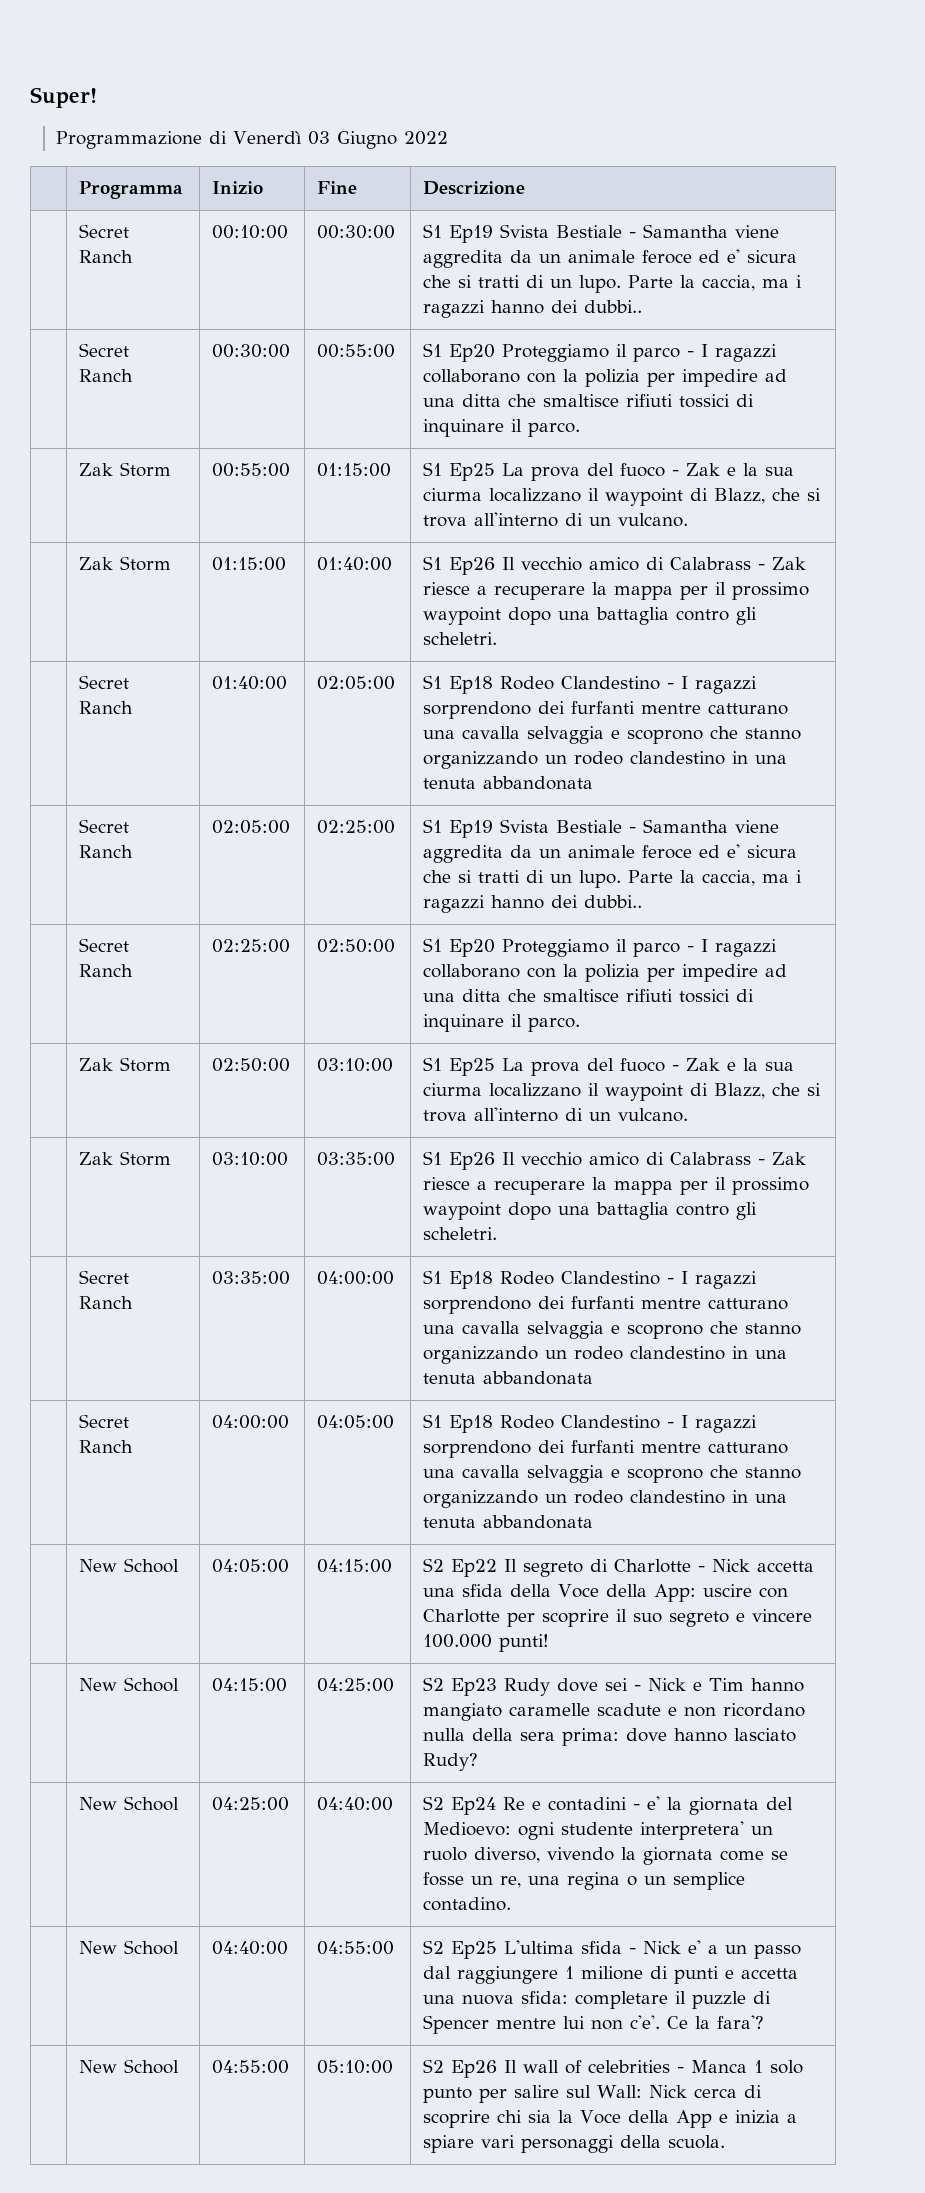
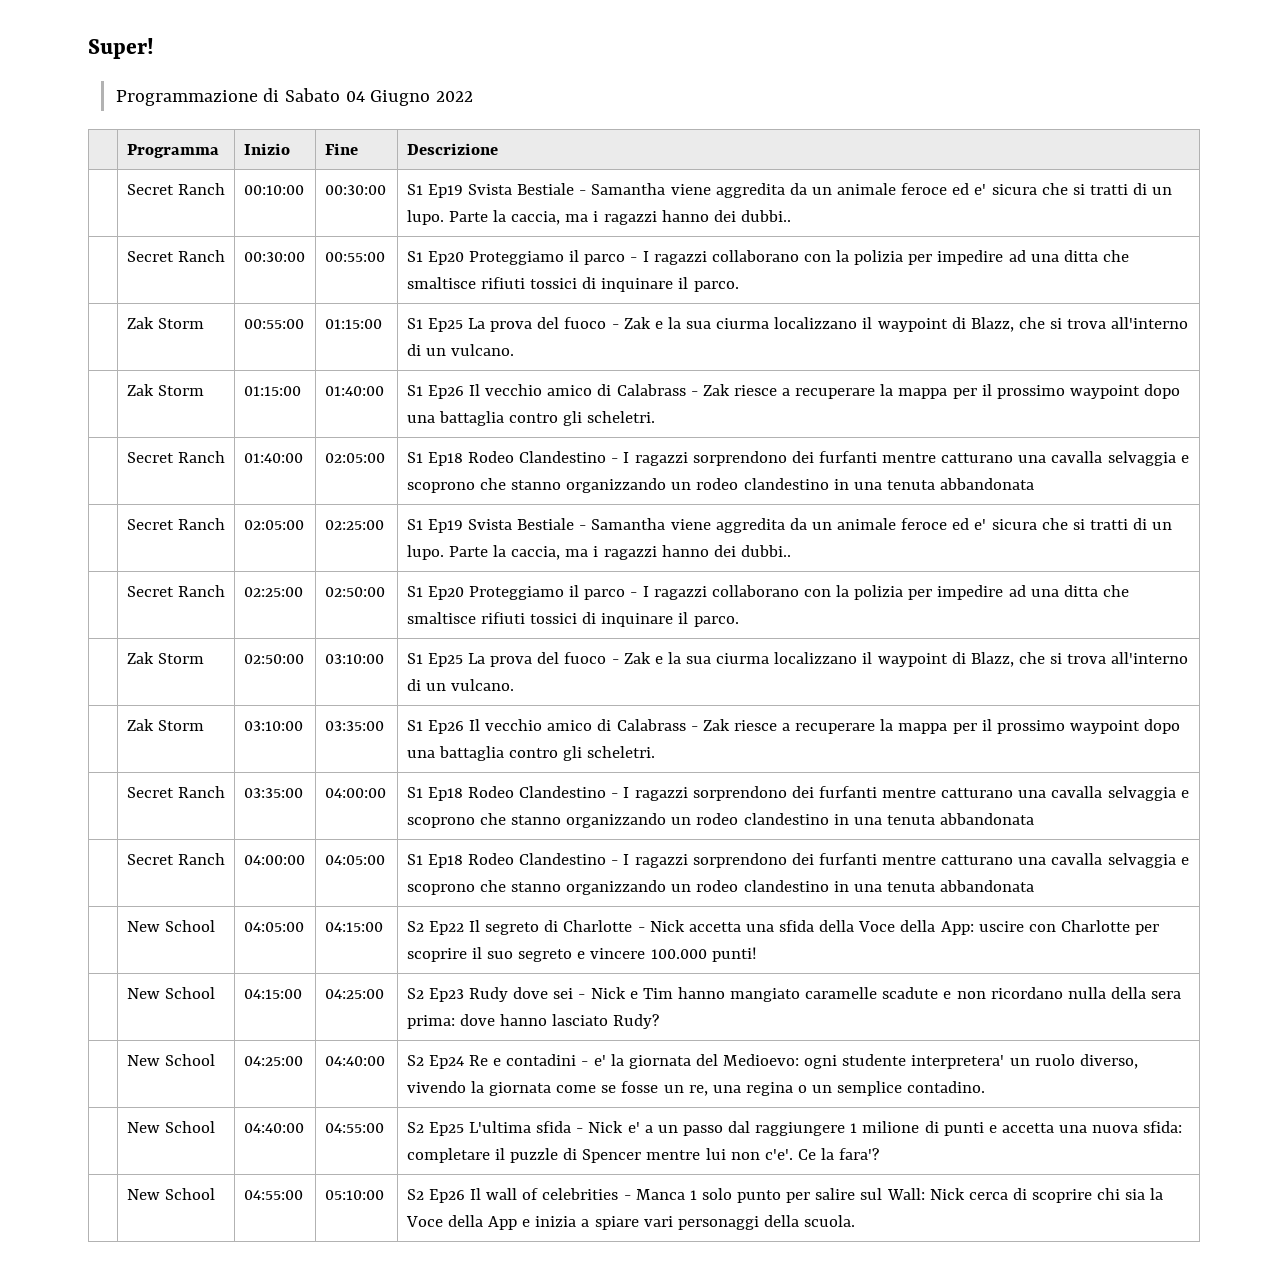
[232,131,330,145] Venerdì 03 -> [285,88,365,102] Sabato 04

